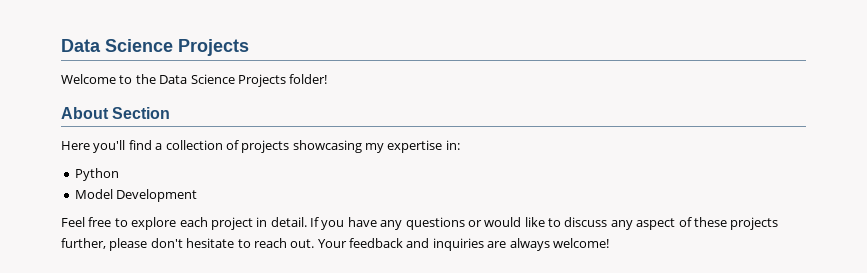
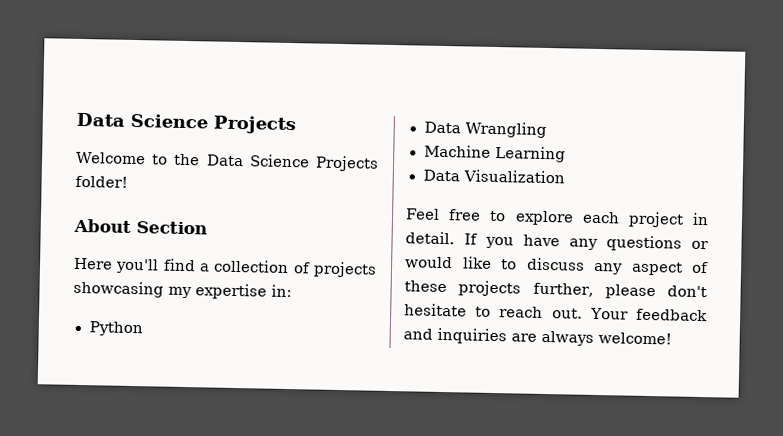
[74,189,198,202] Model Development -> [423,121,547,138] [423,144,566,163] [422,169,565,184] Data Wrangling // Machine Learning // Data Visualization

